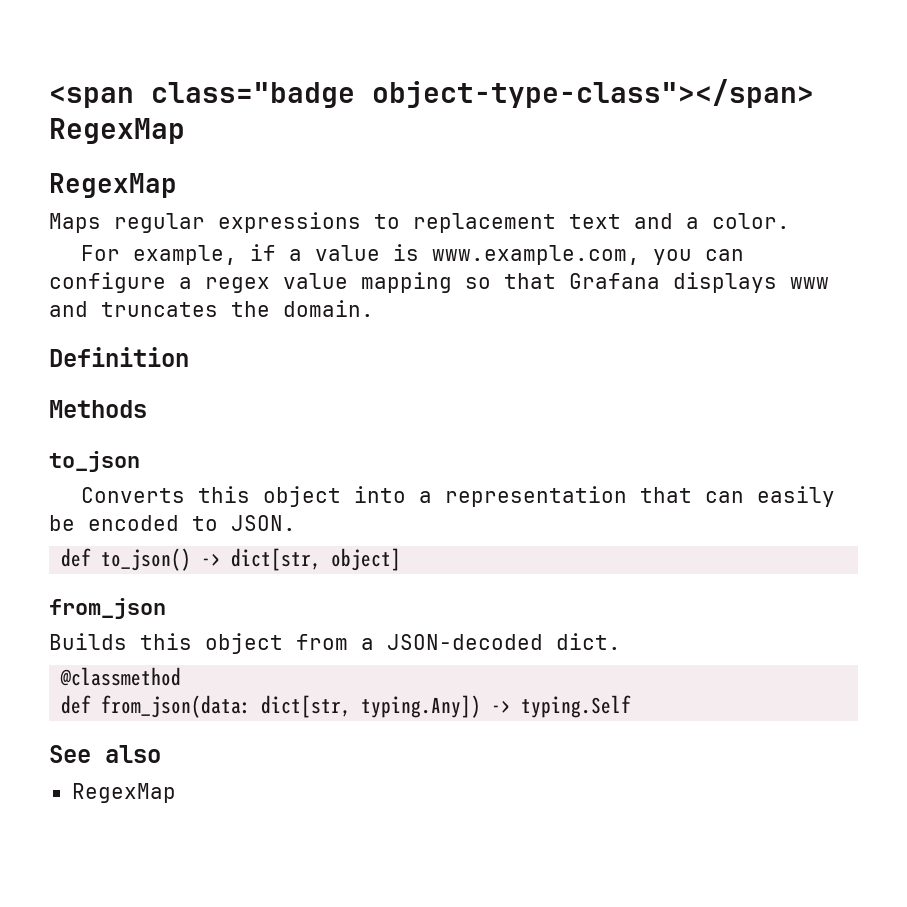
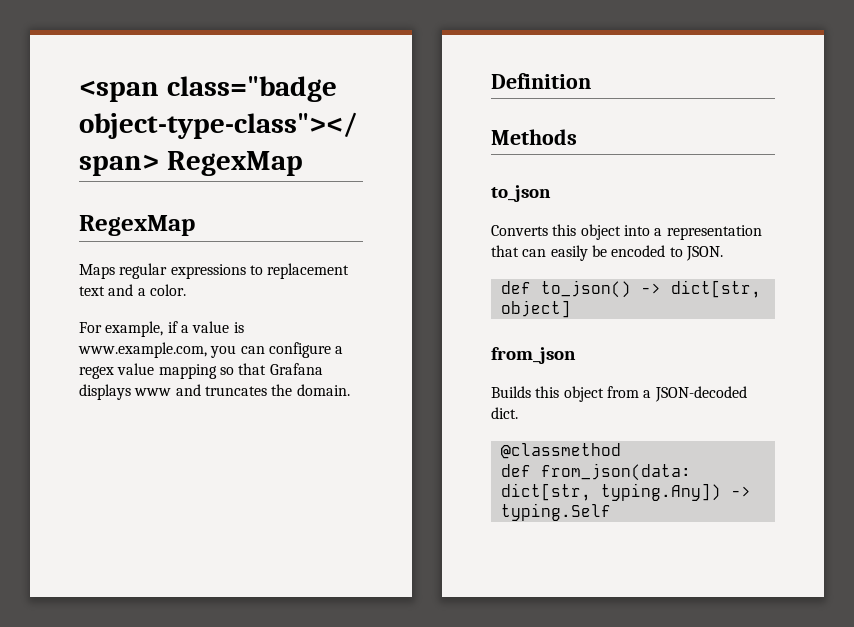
[49,745,161,763] [71,783,176,803] // See also // RegexMap -> (611, 512) none

